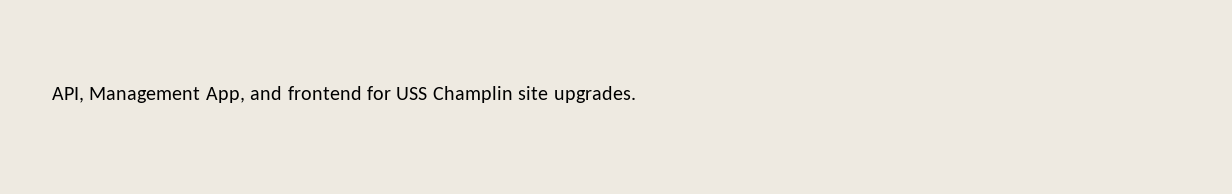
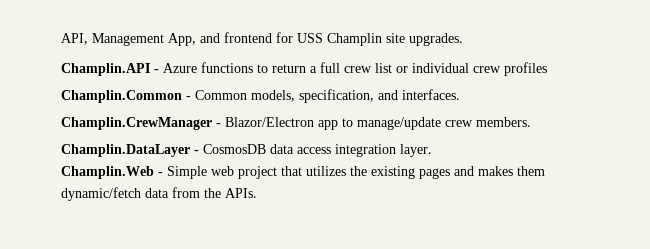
(636, 94) none -> [61,62,547,76] [61,89,460,103] [61,117,531,130] [61,144,432,157] [61,166,545,179] [61,187,257,201] // Champlin.API - Azure functions to return a full crew list or individual crew profiles // Champlin.Common - Common models, specification, and interfaces. // Champlin.CrewManager - Blazor/Electron app to manage/update crew members. // Champlin.DataLayer - CosmosDB data access integration layer. // Champlin.Web - Simple web project that utilizes the existing pages and makes them dynamic/fetch data from the APIs.

